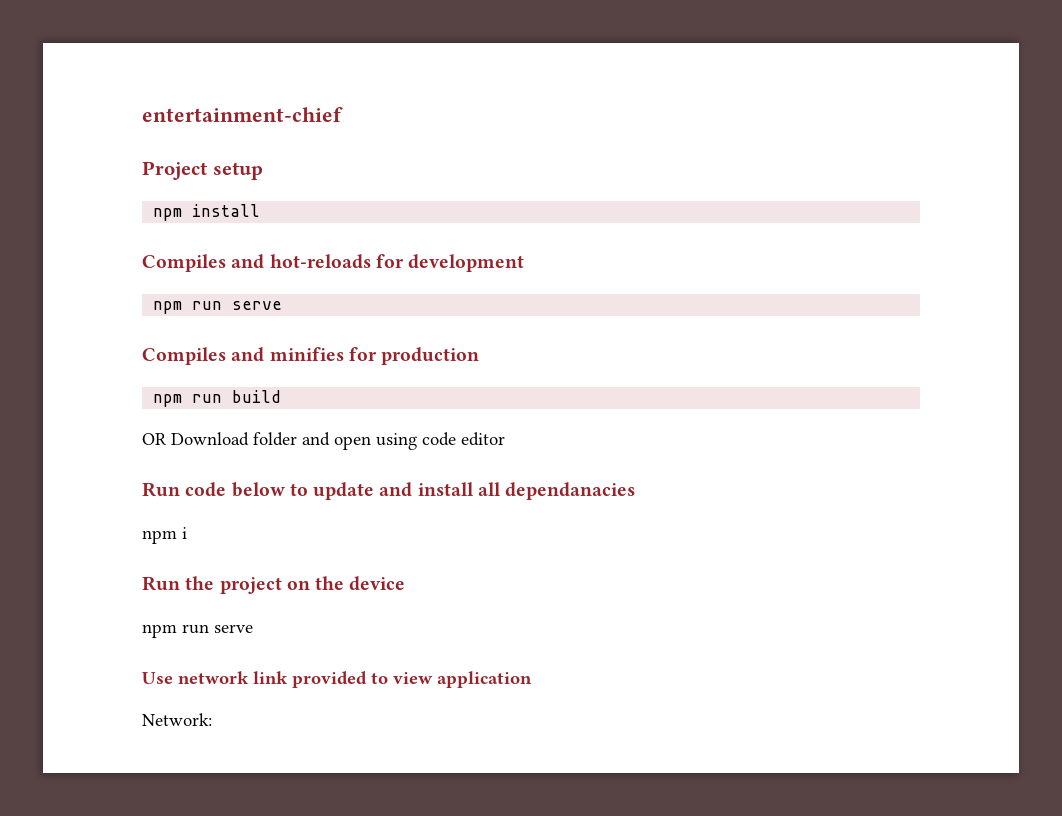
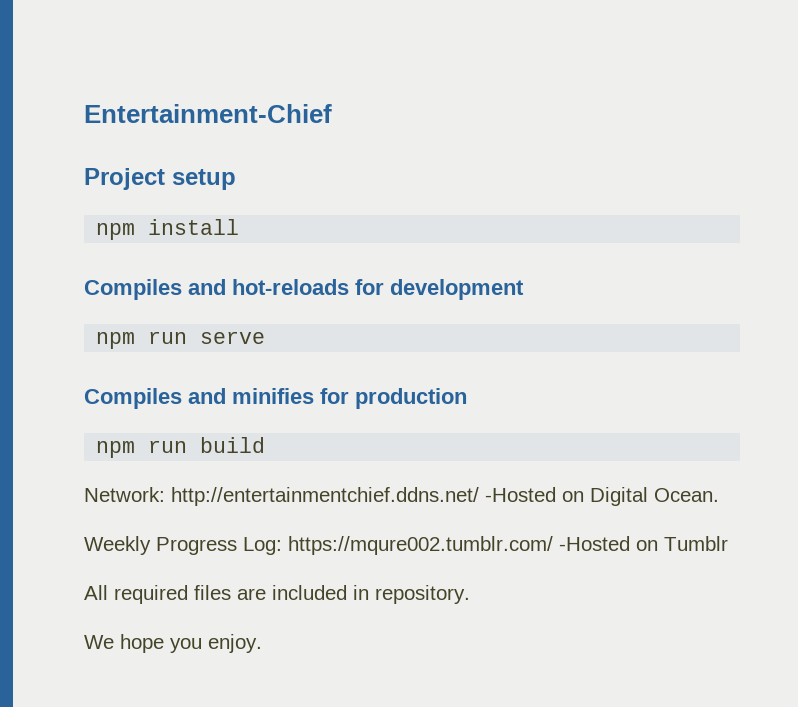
[142,107,343,122] entertainment-chief -> [84,104,332,123] Entertainment-Chief
[142,432,505,450] [142,482,636,500] [142,527,187,544] [142,576,406,594] [142,624,253,638] [142,671,532,688] [142,713,212,726] OR Download folder and open using code editor // Run code below to update and install all dependanacies // npm i // Run the project on the device // npm run serve // Use network link provided to view application // Network: -> [84,487,719,506] [84,536,728,555] [84,585,470,604] [84,634,262,653] Network: http://entertainmentchief.ddns.net/ -Hosted on Digital Ocean. // Weekly Progress Log: https://mqure002.tumblr.com/ -Hosted on Tumblr // All required files are included in repository. // We hope you enjoy.

